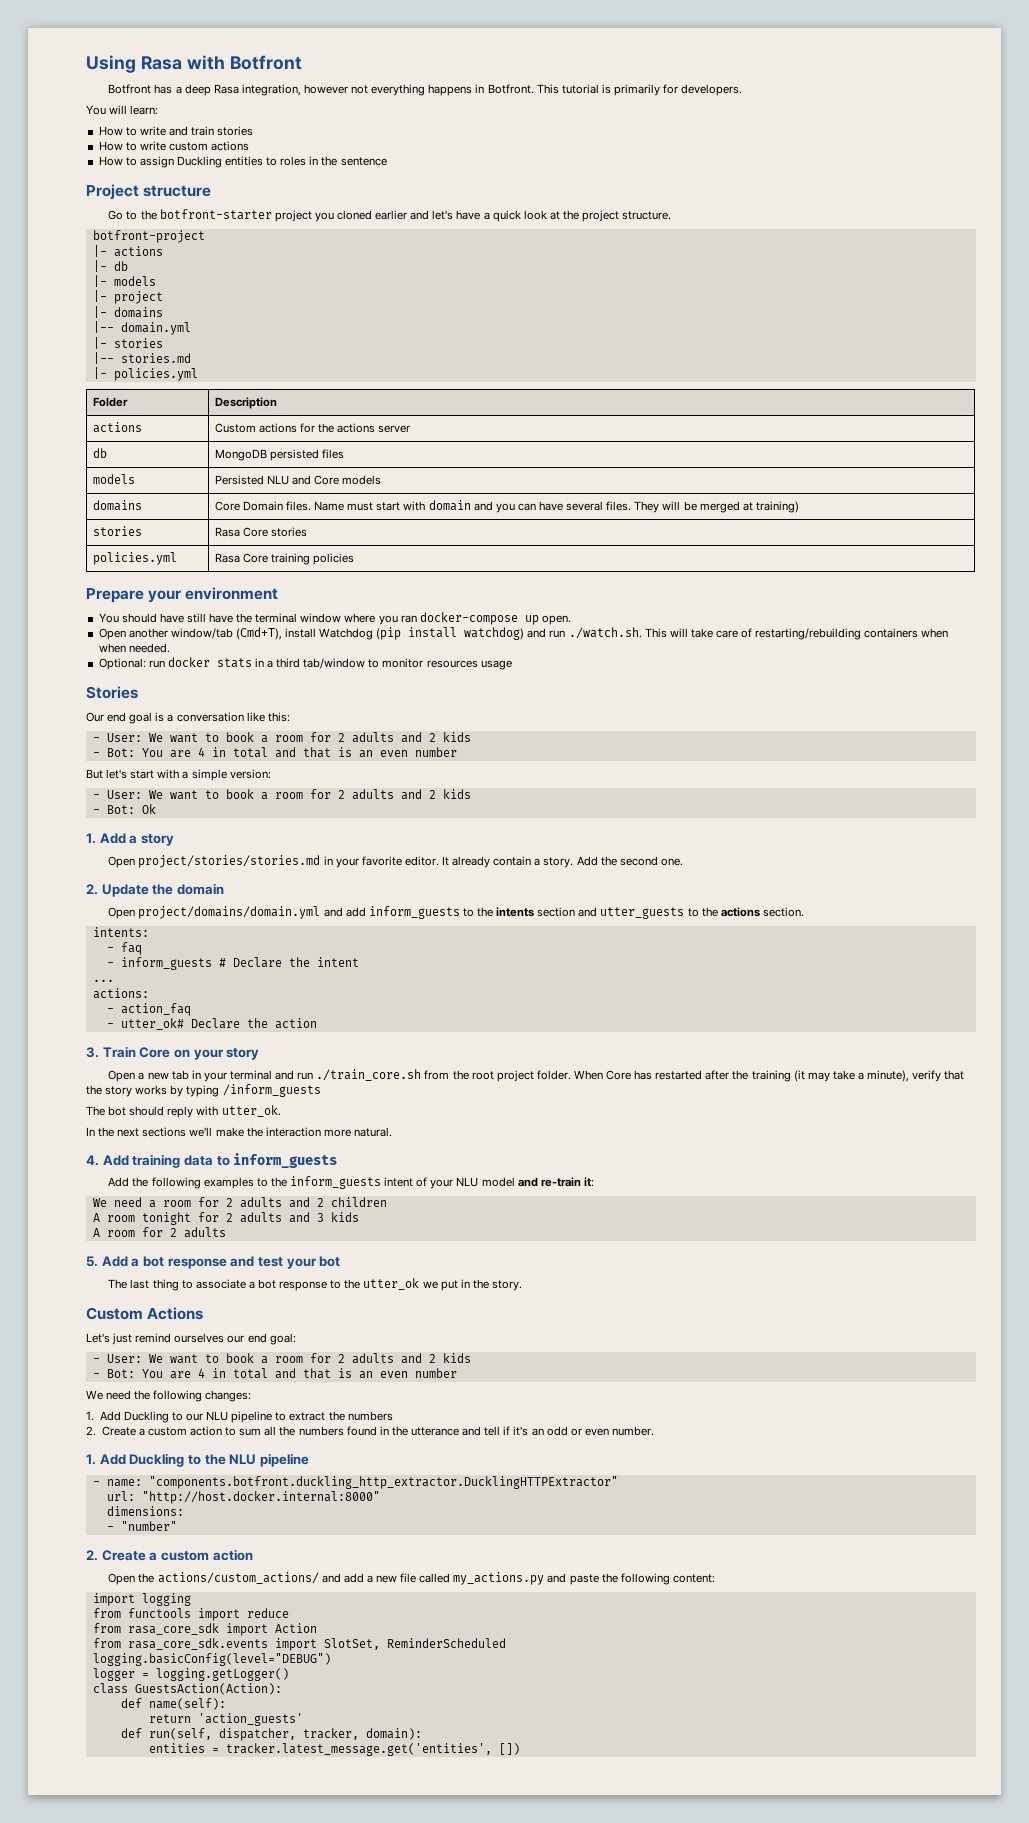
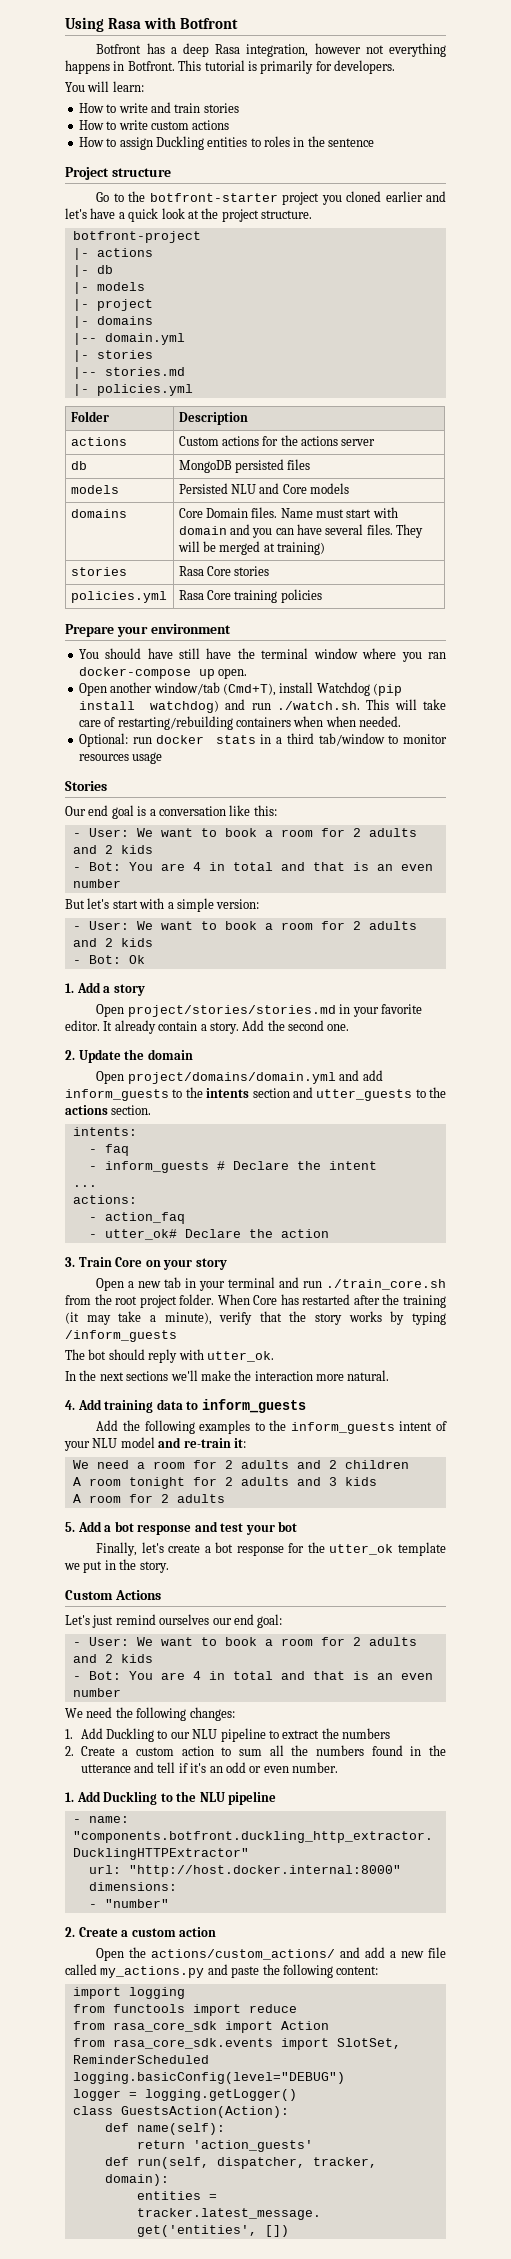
[108,1279,342,1291] The last thing to associate a bot response to -> [96,1542,305,1556] Finally, let's create a bot response for
(420, 1284) none -> [397,1542,446,1556] template

